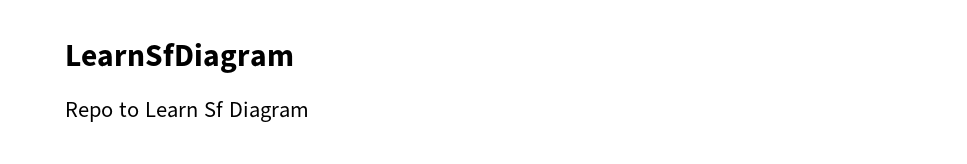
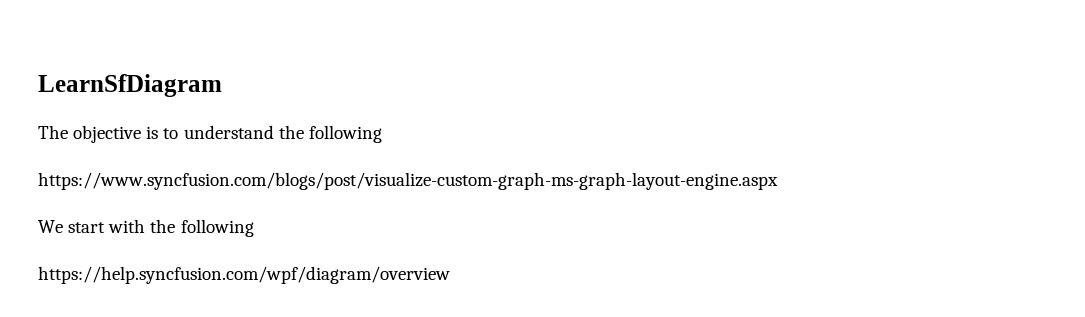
[65,101,310,122] Repo to Learn Sf Diagram -> [38,125,382,143] [38,172,778,190] [38,219,254,237] [38,266,450,284] The objective is to understand the following // https://www.syncfusion.com/blogs/post/visualize-custom-graph-ms-graph-layout-engine.aspx // We start with the following // https://help.syncfusion.com/wpf/diagram/overview

